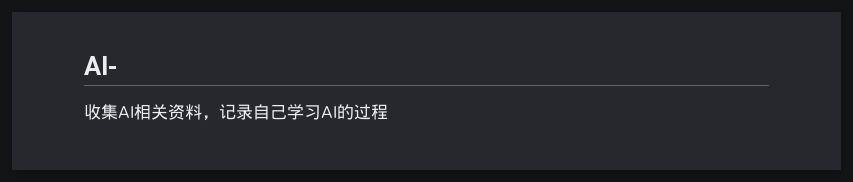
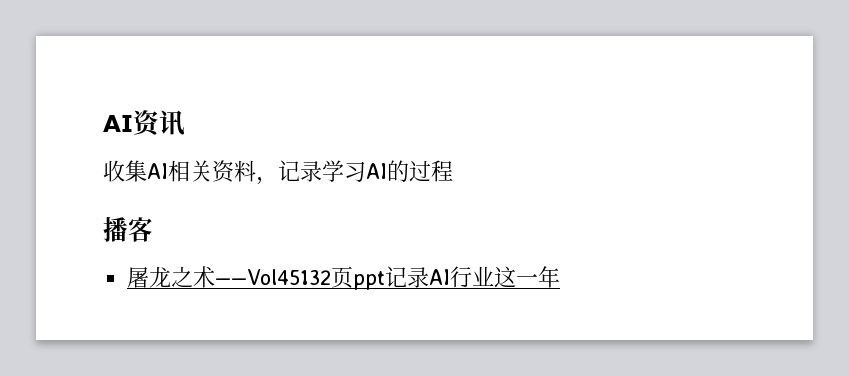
[84,56,118,75] AI- -> [103,110,185,137] AI资讯
[253,104,287,120] 自己 -> (322, 171) none
(388, 112) none -> [103,217,153,242] [127,266,561,290] // 播客 // 屠龙之术——Vol45132页ppt记录AI行业这一年

